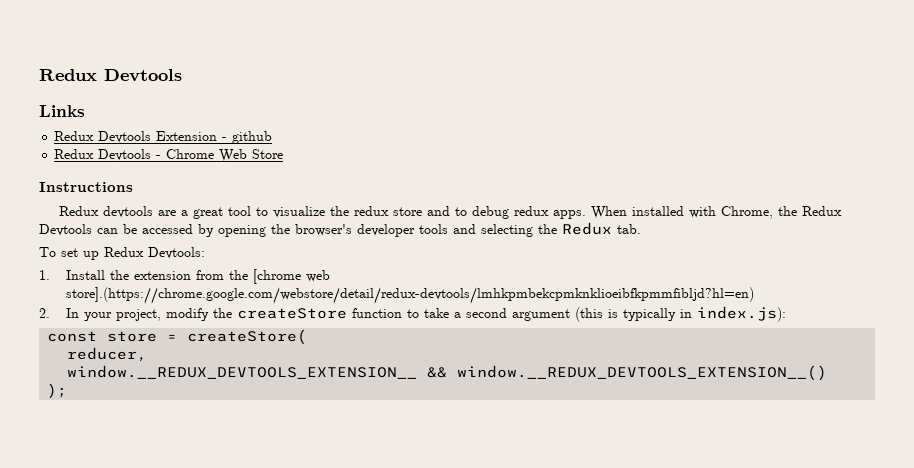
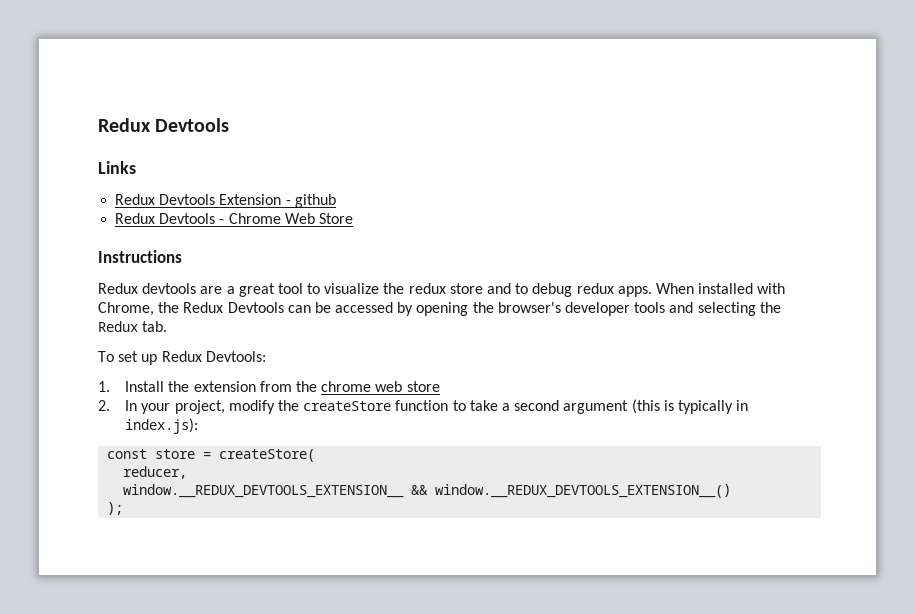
[252,269,330,284] [65,287,754,304] [chrome web store].(https://chrome.google.com/webstore/detail/redux-devtools/lmhkpmbekcpmknklioeibfkpmmfibljd?hl=en) -> [321,381,440,392] chrome web store

